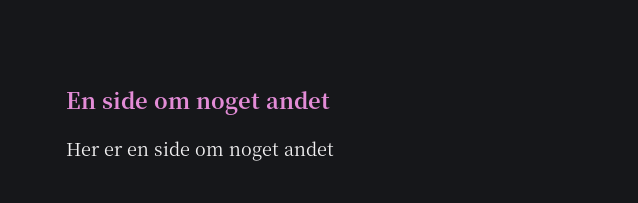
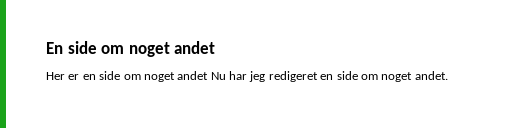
(334, 148) none -> [210,71,448,82] Nu har jeg redigeret en side om noget andet.

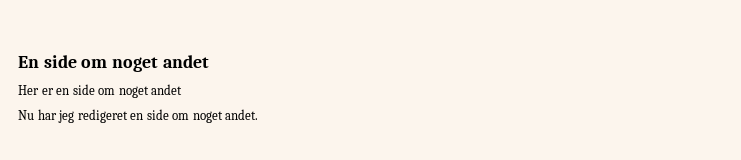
(209, 75) none -> (183, 89) //

